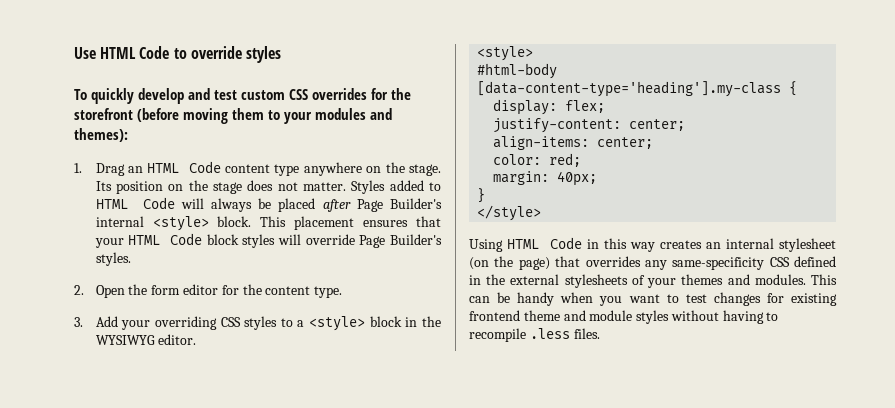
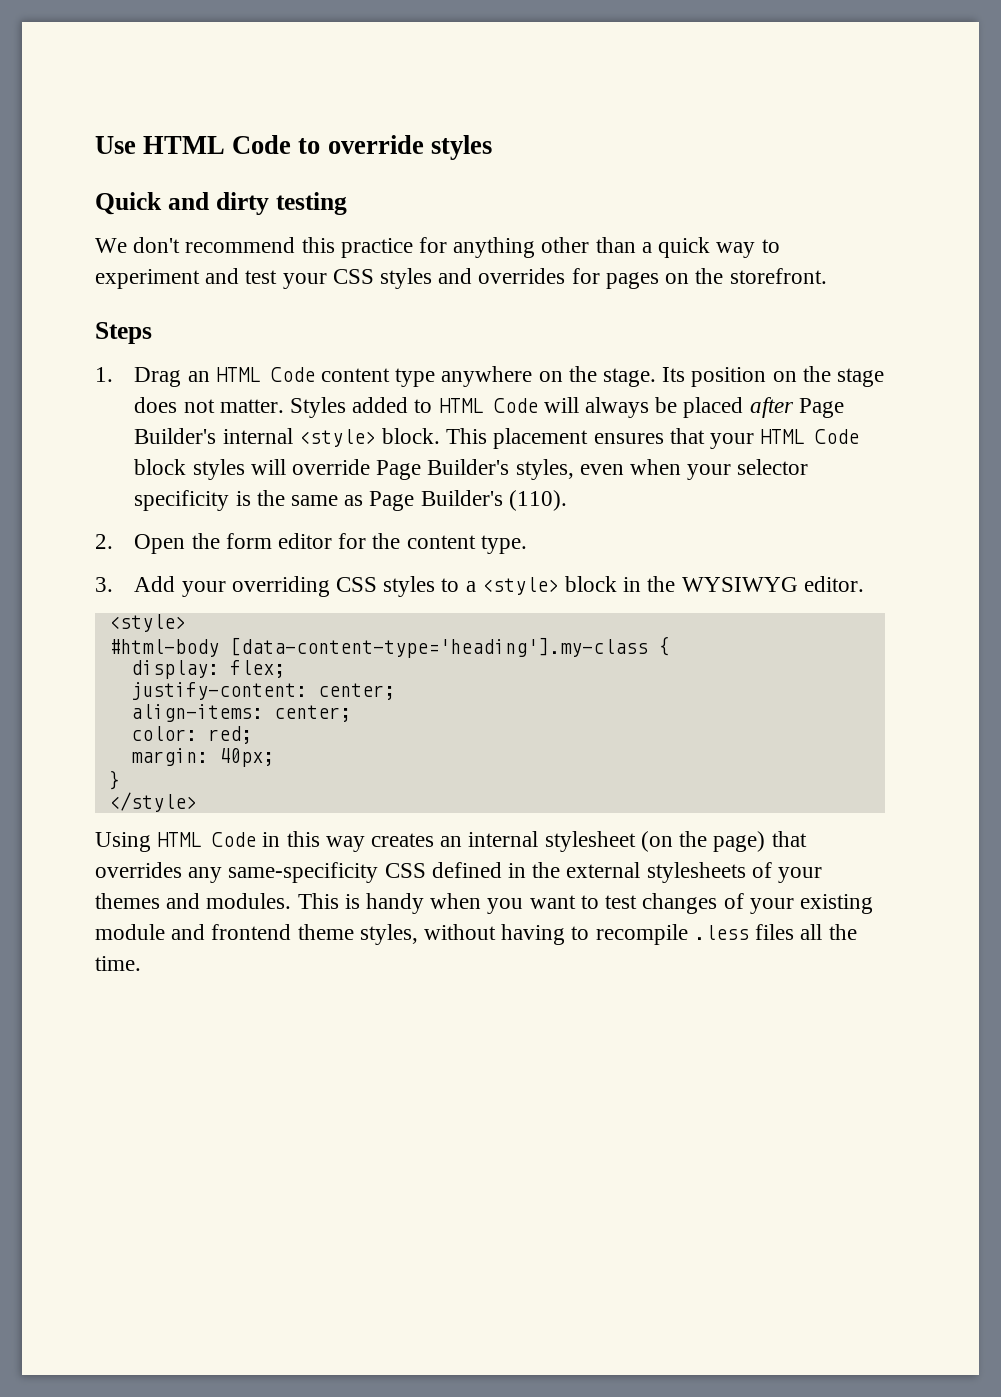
[74,88,412,104] [74,108,393,124] [74,128,128,142] To quickly develop and test custom CSS overrides for the storefront (before moving them to your modules and themes): -> [95,192,347,215] [95,237,780,258] [95,268,827,289] [95,322,152,344] Quick and dirty testing // We don't recommend this practice for anything other than a quick way to experiment and test your CSS styles and overrides for pages on the storefront. // Steps
[95,252,131,266] styles. -> [515,459,809,480] [134,490,567,511] styles, even when your selector specificity is the same as Page Builder's (110).
[469,292,511,303] can be -> [344,894,360,909] is
[766,293,837,306] [469,310,670,324] for existing frontend theme and module styles -> [723,893,873,914] [95,924,418,945] of your existing module and frontend theme styles,
[573,328,600,339] files. -> [755,924,857,940] [95,956,141,971] files all the time.

